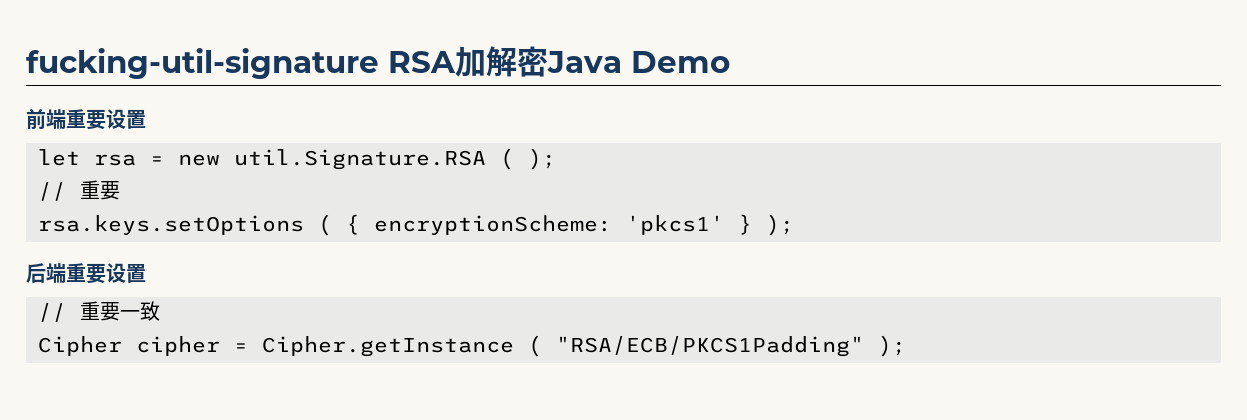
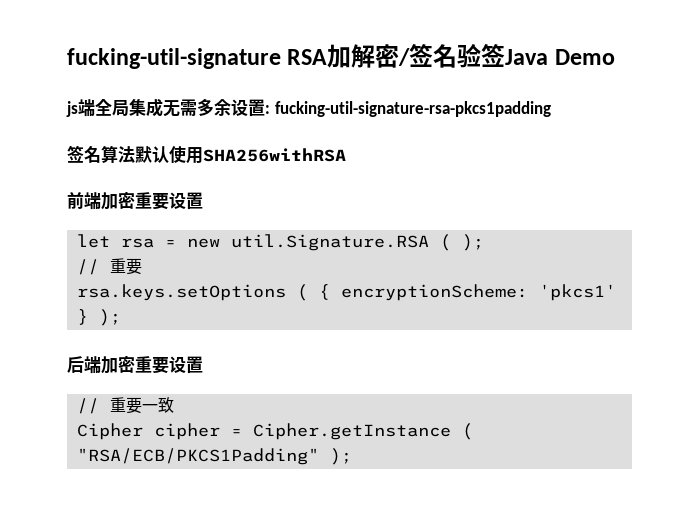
(548, 61) none -> [398,43,506,68] /签名验签
(730, 62) none -> [66,98,551,117] [67,145,346,164] // js端全局集成无需多余设置: fucking-util-signature-rsa-pkcs1padding // 签名算法默认使用SHA256withRSA
(66, 119) none -> [101,192,135,210] 加密
(66, 273) none -> [101,356,135,374] 加密

